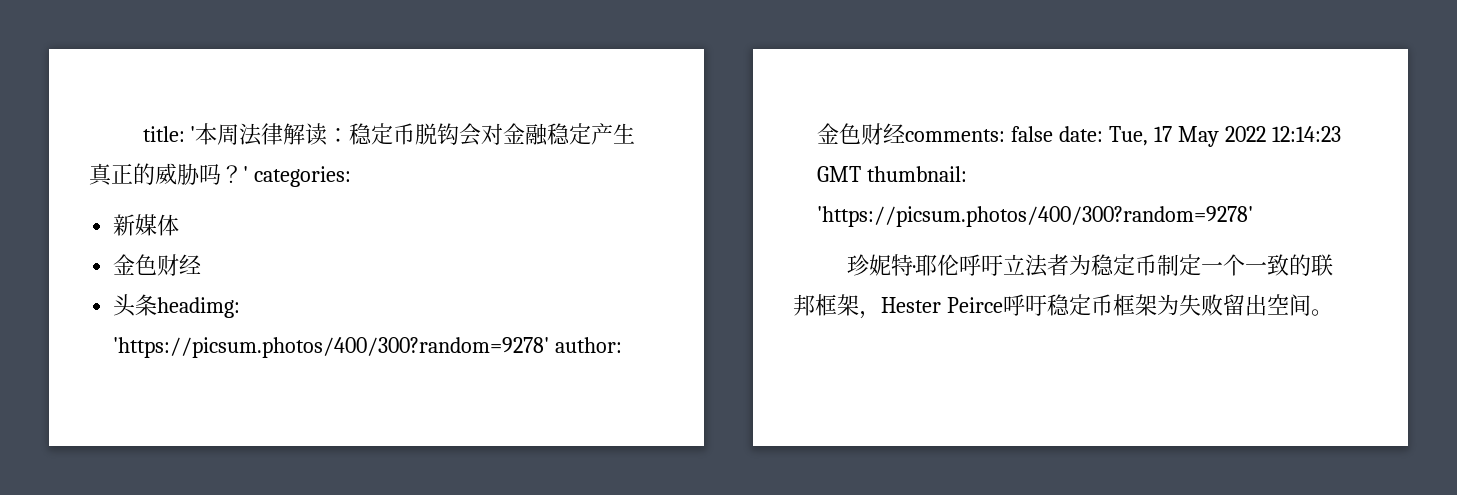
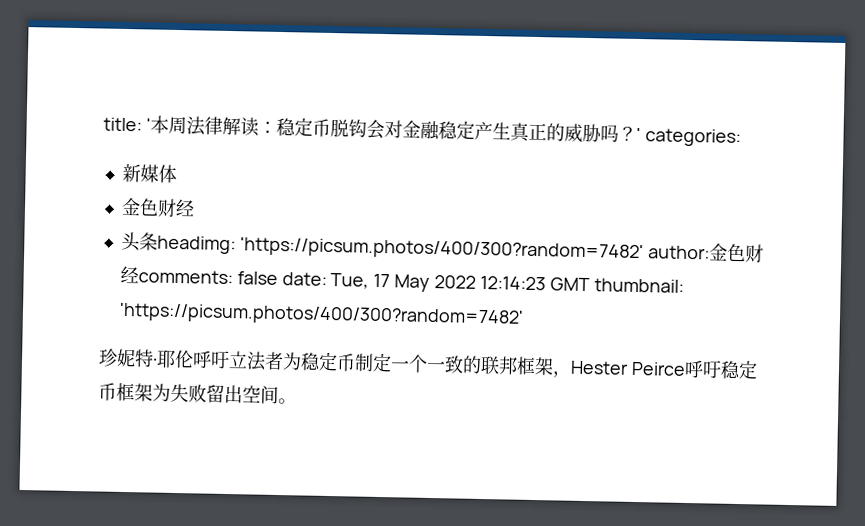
[113,337,550,358] 'https://picsum.photos/400/300?random=9278' -> [239,237,644,263] 'https://picsum.photos/400/300?random=7482'
[817,206,1254,227] 'https://picsum.photos/400/300?random=9278' -> [118,302,524,328] 'https://picsum.photos/400/300?random=7482'

